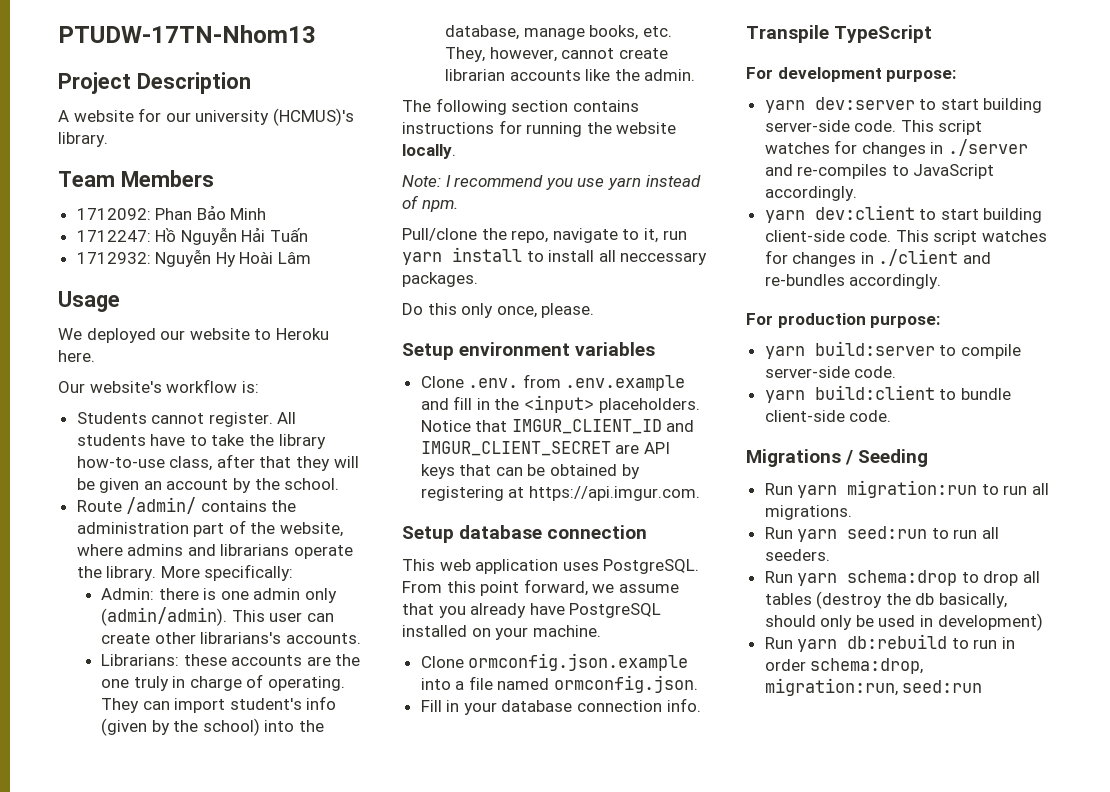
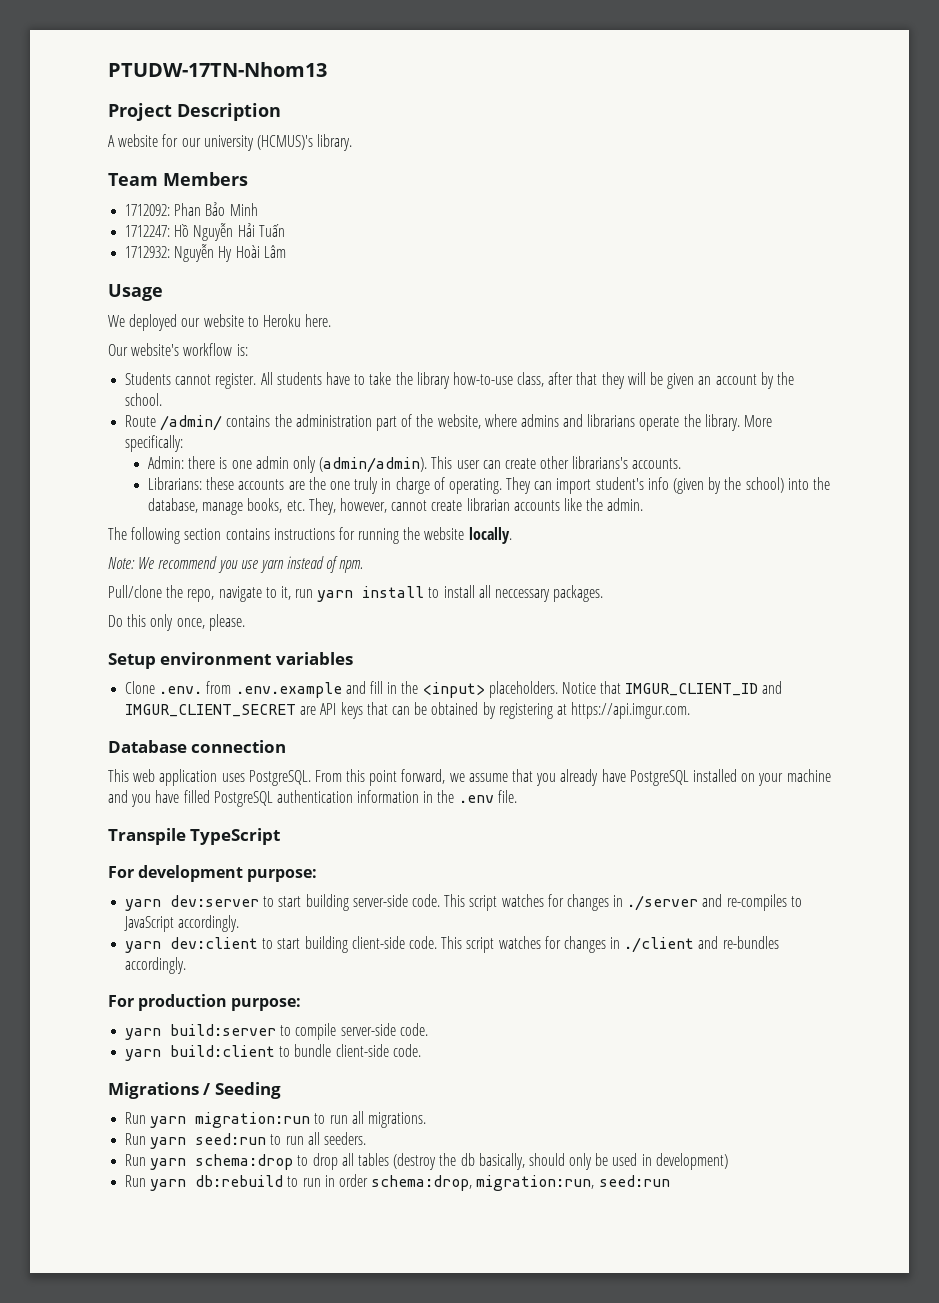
[445,175,451,187] I -> [138,557,155,569] We
[402,525,543,543] Setup database -> [108,740,187,753] Database
[532,625,601,637] [420,653,689,671] [420,675,699,693] [420,698,701,715] machine. // Clone ormconfig.json.example into a file named ormconfig.json. // Fill in your database connection info. -> [786,769,831,782] [108,790,517,807] machine and you have filled PostgreSQL authentication information in the .env file.

